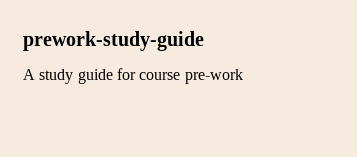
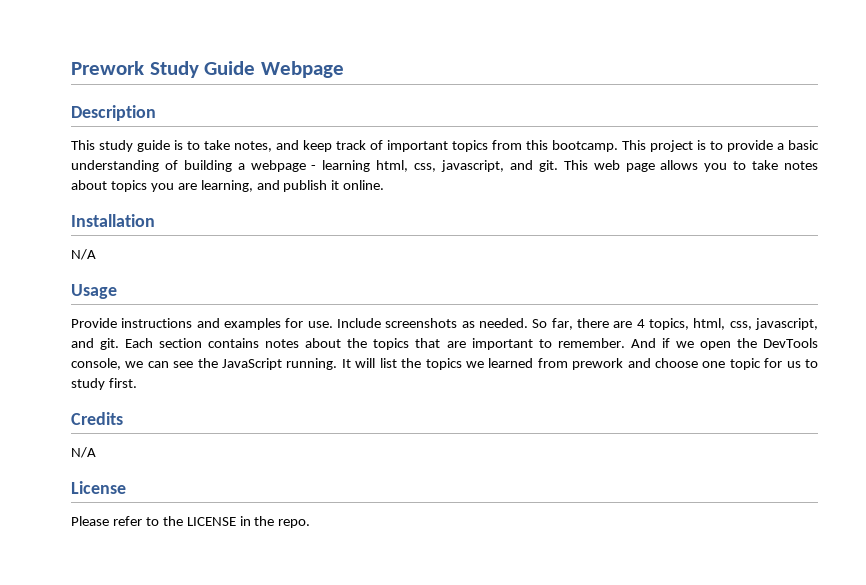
[23,31,204,51] [23,68,243,84] prework-study-guide // A study guide for course pre-work -> [71,61,344,78] [71,105,156,121] [71,140,819,152] [71,160,819,172] [71,180,385,192] [71,214,155,227] [71,249,96,260] [71,284,117,299] [71,318,819,330] [71,338,818,350] [71,358,818,370] [71,378,137,390] [71,412,123,425] [71,447,96,458] [71,481,126,494] [71,516,311,528] Prework Study Guide Webpage // Description // This study guide is to take notes, and keep track of important topics from this bootcamp. This project is to provide a basic understanding of building a webpage - learning html, css, javascript, and git. This web page allows you to take notes about topics you are learning, and publish it online. // Installation // N/A // Usage // Provide instructions and examples for use. Include screenshots as needed. So far, there are 4 topics, html, css, javascript, and git. Each section contains notes about the topics that are important to remember. And if we open the DevTools console, we can see the JavaScript running. It will list the topics we learned from prework and choose one topic for us to study first. // Credits // N/A // License // Please refer to the LICENSE in the repo.

